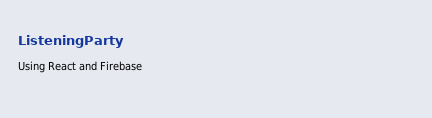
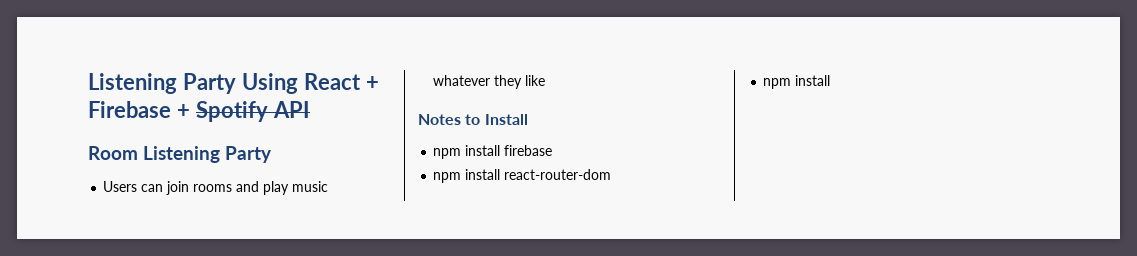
[18,35,124,48] [18,61,142,73] ListeningParty // Using React and Firebase -> [88,73,379,94] [88,101,310,122] [88,146,273,163] [103,181,329,195] [433,75,546,89] [418,114,528,125] [433,145,553,159] [433,169,612,183] [763,75,831,89] Listening Party Using React + Firebase + Spotify API // Room Listening Party // Users can join rooms and play music whatever they like // Notes to Install // npm install firebase // npm install react-router-dom // npm install

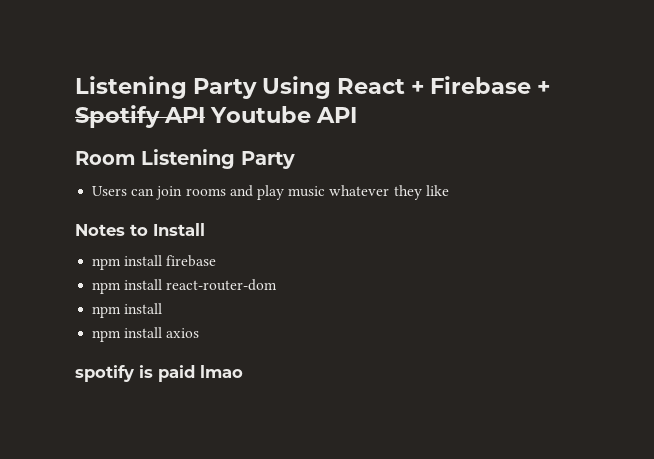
(310, 109) none -> [210,106,358,123] Youtube API
(831, 80) none -> [92,327,200,342] [75,365,243,382] // npm install axios // spotify is paid lmao

